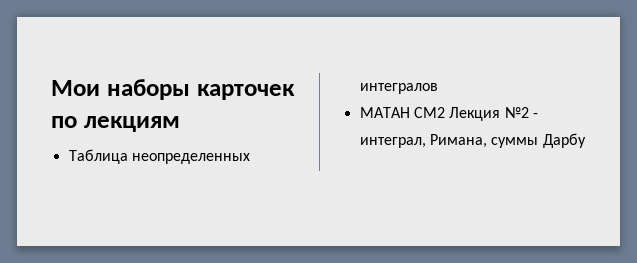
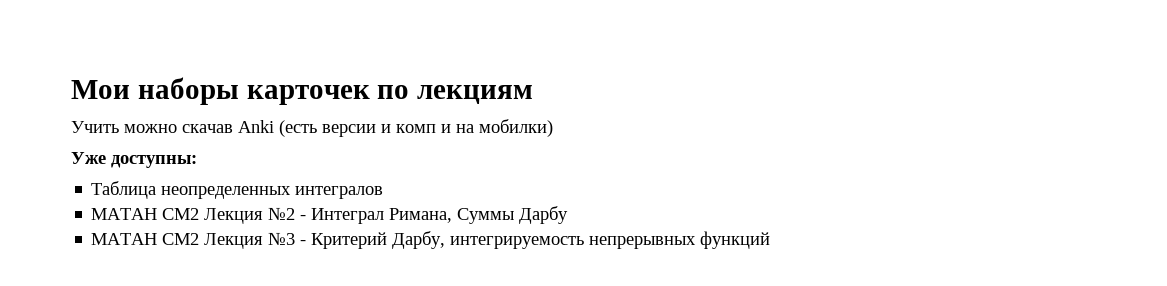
(180, 124) none -> [71,119,553,137] [71,152,197,168] // Учить можно скачав Anki (есть версии и комп и на мобилки) // Уже доступны:
[359,133,586,148] интеграл, Римана, суммы Дарбу -> [311,206,569,224] [91,231,771,249] Интеграл Римана, Суммы Дарбу // МАТАН СМ2 Лекция №3 - Критерий Дарбу, интегрируемость непрерывных функций

